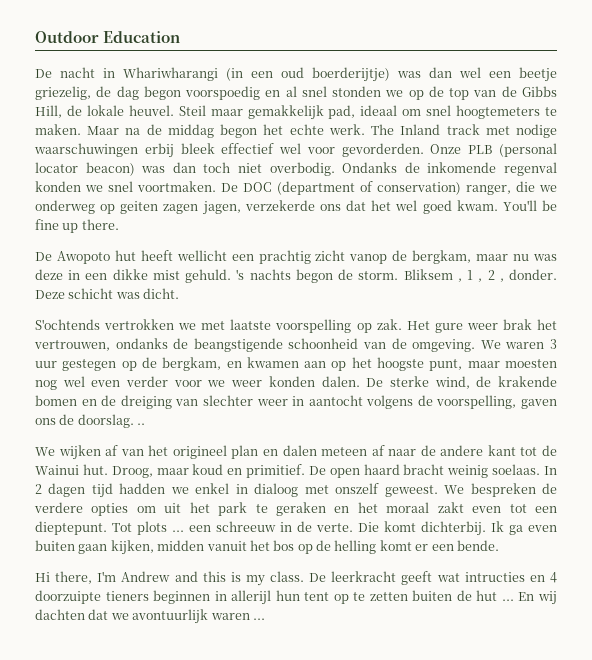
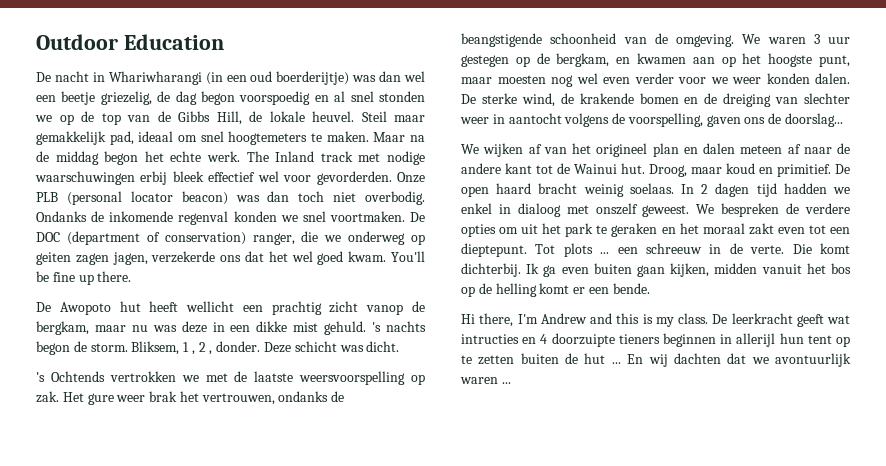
[403,269,462,282] Bliksem , -> [131,341,180,355] Bliksem,
[35,319,100,330] S'ochtends -> [36,371,105,382] 's Ochtends
[230,319,352,333] laatste voorspelling -> [234,371,406,385] de laatste weersvoorspelling
[77,414,146,428] doorslag. .. -> [785,113,844,127] doorslag...

